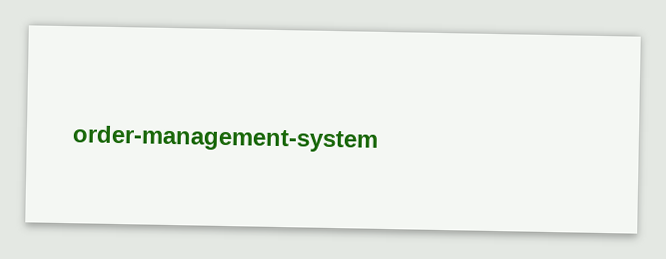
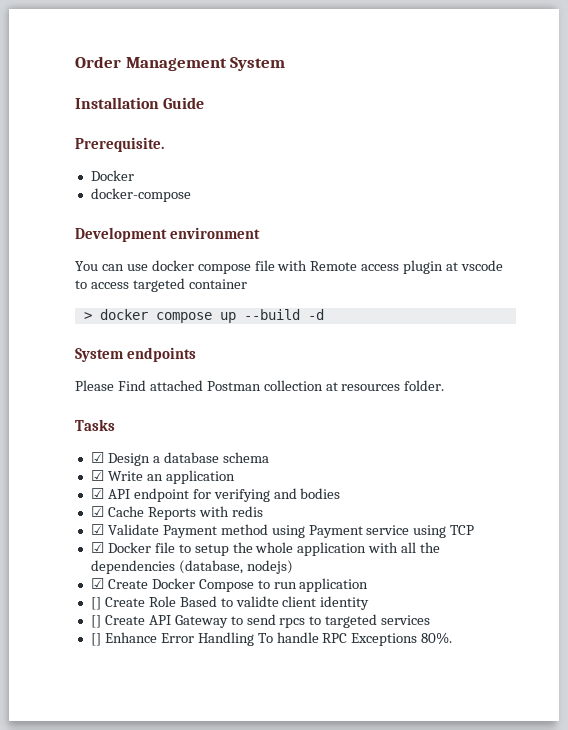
[72,125,378,153] order-management-system -> [75,56,286,71] [75,97,205,109] [75,137,164,152] [90,170,134,181] [90,188,191,202] [75,227,261,242] [75,260,504,274] [75,278,247,292] [83,309,324,323] [75,347,197,362] [75,380,445,391] [75,419,115,431] [90,452,269,466] [90,470,235,484] [90,488,341,502] [90,506,263,520] [90,524,475,538] [90,542,441,556] [90,560,293,574] [90,578,369,592] [90,596,370,610] [90,614,431,628] [90,632,453,646] Order Management System // Installation Guide // Prerequisite. // Docker // docker-compose // Development environment // You can use docker compose file with Remote access plugin at vscode to access targeted container // > docker compose up --build -d // System endpoints // Please Find attached Postman collection at resources folder. // Tasks // ☑ Design a database schema // ☑ Write an application // ☑ API endpoint for verifying and bodies // ☑ Cache Reports with redis // ☑ Validate Payment method using Payment service using TCP // ☑ Docker file to setup the whole application with all the dependencies (database, nodejs) // ☑ Create Docker Compose to run application // [] Create Role Based to validte client identity // [] Create API Gateway to send rpcs to targeted services // [] Enhance Error Handling To handle RPC Exceptions 80%.

